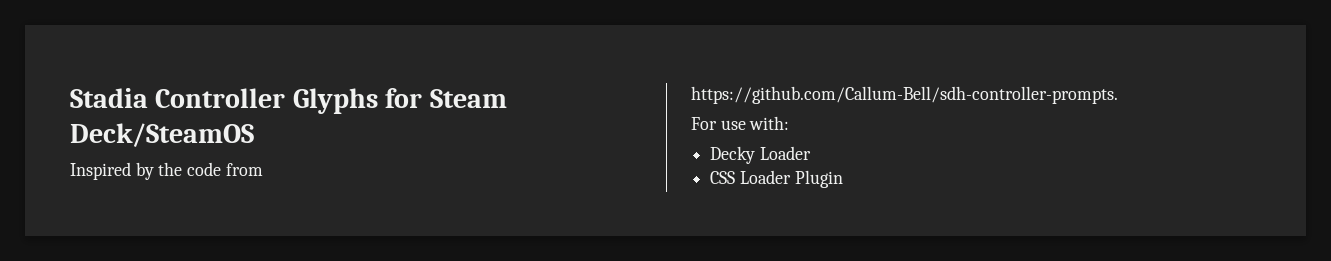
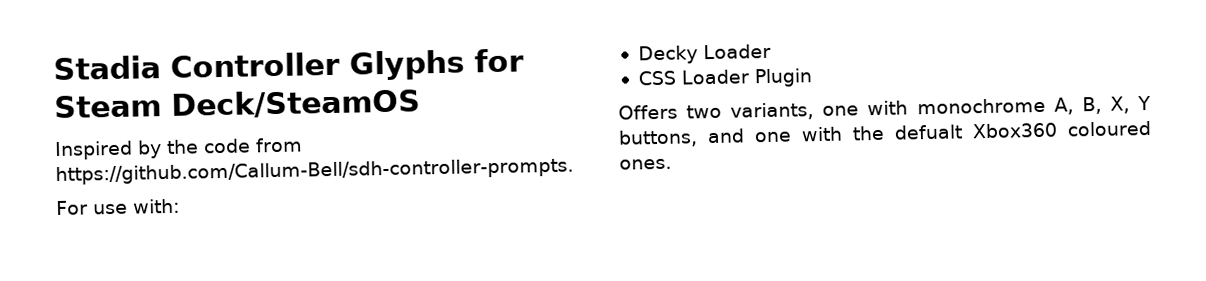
(843, 179) none -> [618,95,1151,121] [618,120,1151,148] [619,158,672,170] // Offers two variants, one with monochrome A, B, X, Y buttons, and one with the defualt Xbox360 coloured ones.

